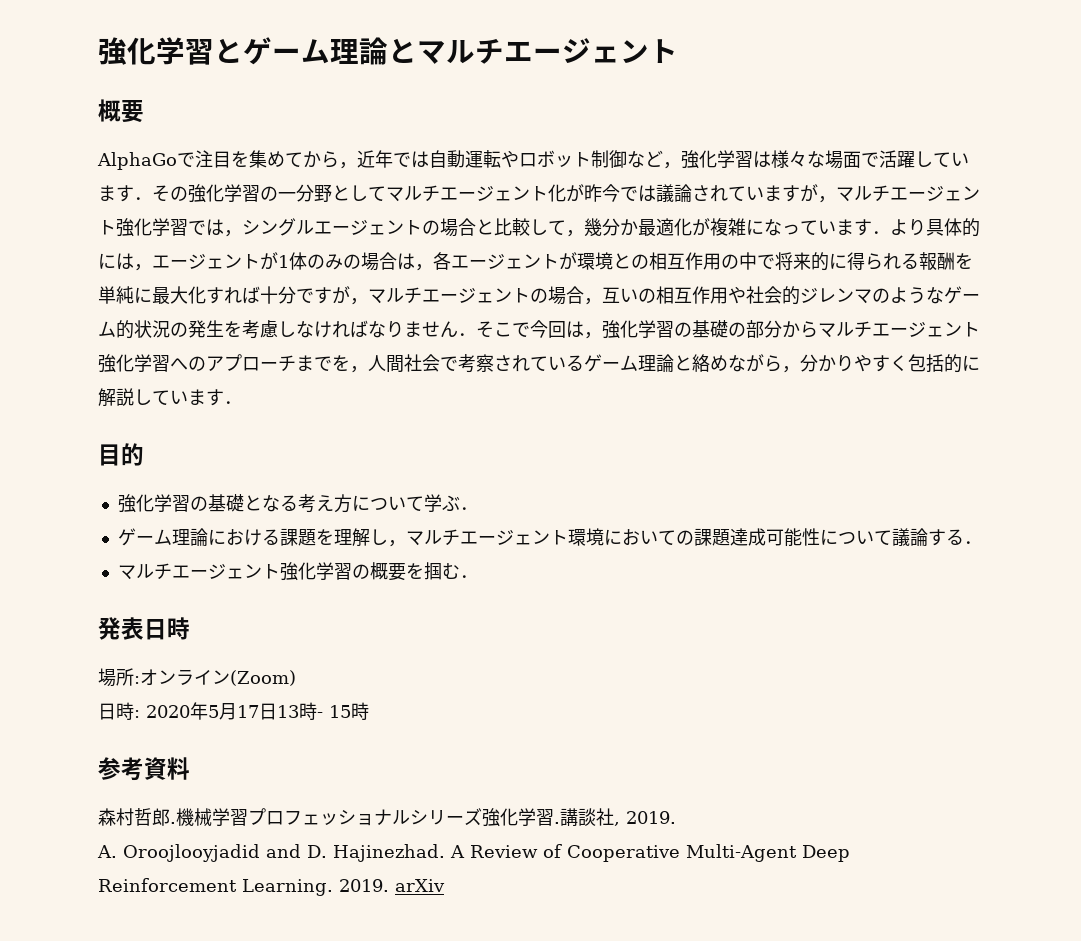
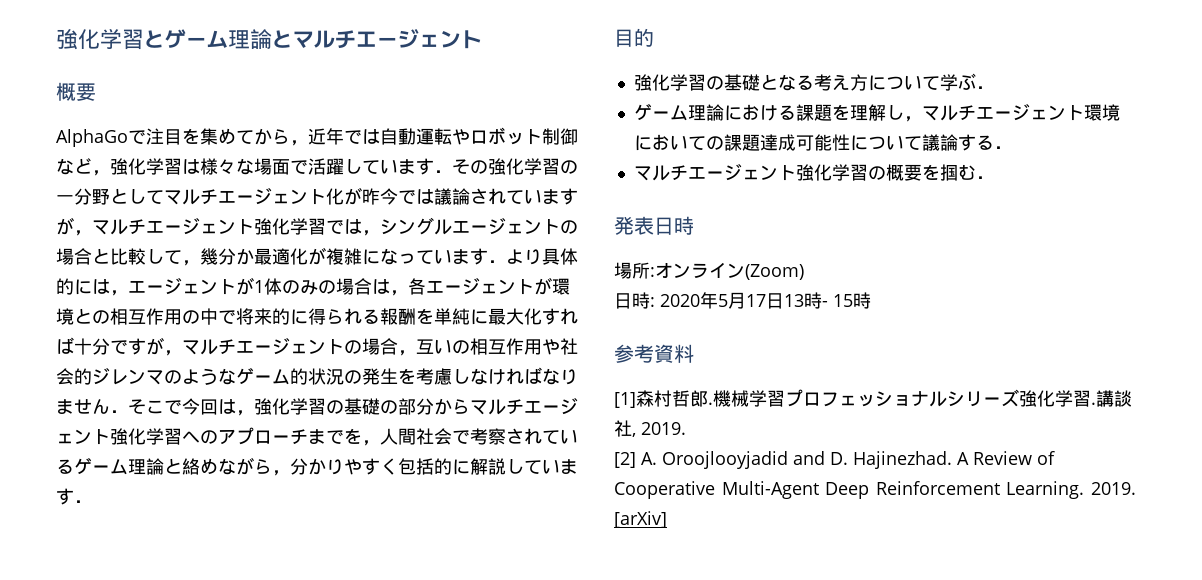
(190, 768) none -> [614,392,636,408] [1]
(676, 817) none -> [614,452,636,468] [2]
[395,879,445,892] arXiv -> [614,511,667,528] [arXiv]

